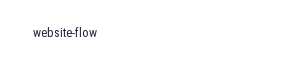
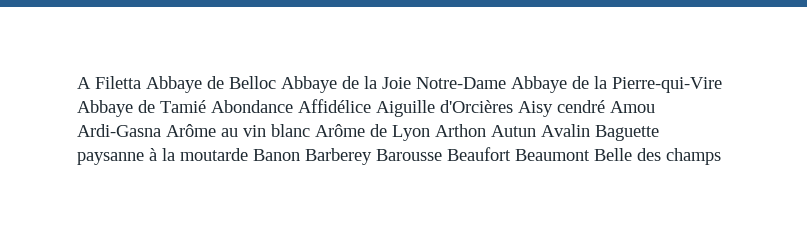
[33,27,97,37] website-flow -> [77,76,722,93] [77,99,655,117] [77,124,659,141] [77,147,721,165] A Filetta Abbaye de Belloc Abbaye de la Joie Notre-Dame Abbaye de la Pierre-qui-Vire Abbaye de Tamié Abondance Affidélice Aiguille d'Orcières Aisy cendré Amou Ardi-Gasna Arôme au vin blanc Arôme de Lyon Arthon Autun Avalin Baguette paysanne à la moutarde Banon Barberey Barousse Beaufort Beaumont Belle des champs

